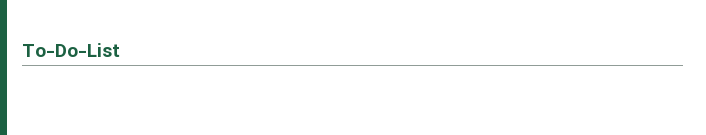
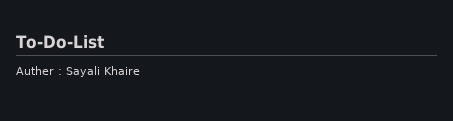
(120, 50) none -> [16,66,140,77] // Auther : Sayali Khaire

